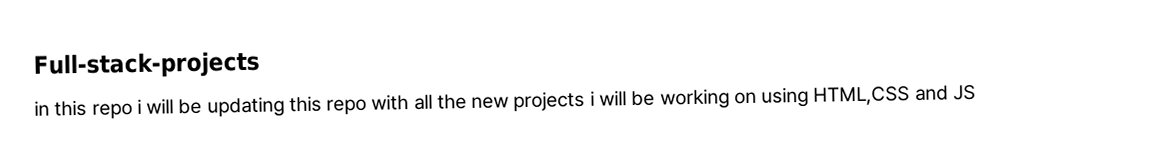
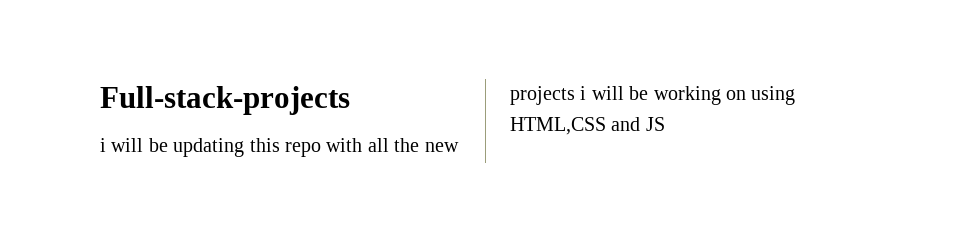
[34,99,133,119] in this repo -> (350, 100) none

